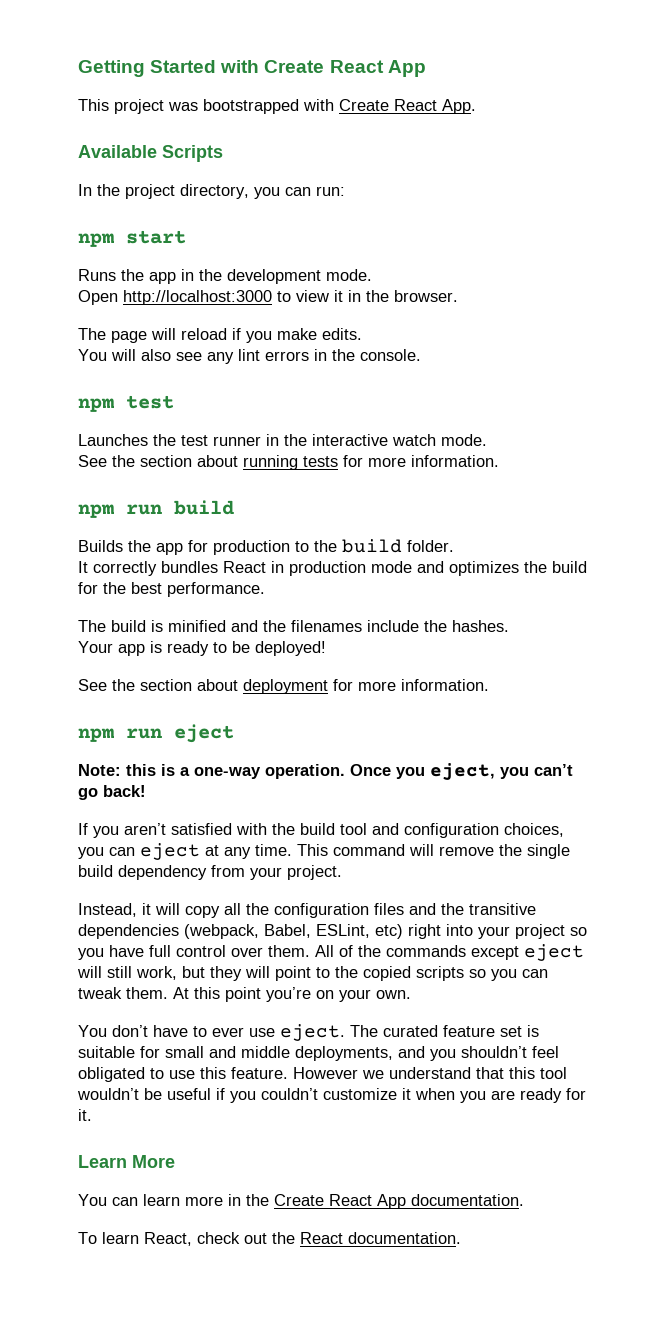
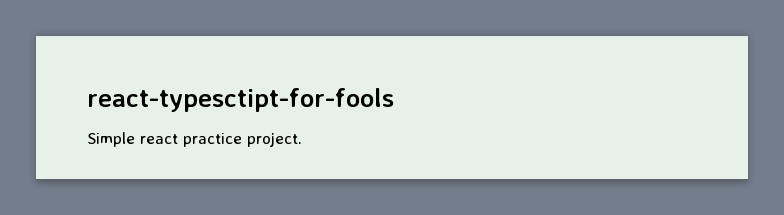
[78,60,426,77] [78,99,476,114] [78,145,223,162] [78,184,345,199] [78,230,186,247] [78,269,372,284] [78,290,458,305] [78,328,362,343] [78,349,421,364] [78,395,174,412] [78,434,487,446] [78,455,499,470] [78,500,234,518] [78,539,454,555] [78,561,587,576] [78,582,265,597] [78,620,509,632] [78,641,326,656] [78,679,489,694] [78,724,234,743] [78,763,573,780] [78,785,146,800] [78,823,564,838] [78,843,570,860] [78,865,342,880] [78,903,536,918] [78,924,587,939] [78,944,584,961] [77,966,548,981] [78,987,411,1002] [78,1024,539,1041] [78,1046,559,1061] [78,1067,567,1082] [77,1088,586,1103] [78,1109,92,1121] [78,1155,175,1168] [78,1194,524,1209] [78,1232,461,1246] Getting Started with Create React App // This project was bootstrapped with Create React App. // Available Scripts // In the project directory, you can run: // npm start // Runs the app in the development mode. // Open http://localhost:3000 to view it in the browser. // The page will reload if you make edits. // You will also see any lint errors in the console. // npm test // Launches the test runner in the interactive watch mode. // See the section about running tests for more information. // npm run build // Builds the app for production to the build folder. // It correctly bundles React in production mode and optimizes the build for the best performance. // The build is minified and the filenames include the hashes. // Your app is ready to be deployed! // See the section about deployment for more information. // npm run eject // Note: this is a one-way operation. Once you eject, you can’t go back! // If you aren’t satisfied with the build tool and configuration choices, you can eject at any time. This command will remove the single build dependency from your project. // Instead, it will copy all the configuration files and the transitive dependencies (webpack, Babel, ESLint, etc) right into your project so you have full control over them. All of the commands except eject will still work, but they will point to the copied scripts so you can tweak them. At this point you’re on your own. // You don’t have to ever use eject. The curated feature set is suitable for small and middle deployments, and you shouldn’t feel obligated to use this feature. However we understand that this tool wouldn’t be useful if you couldn’t customize it when you are ready for it. // Learn More // You can learn more in the Create React App documentation. // To learn React, check out the React documentation. -> [87,88,394,112] [87,132,302,147] react-typesctipt-for-fools // Simple react practice project.

